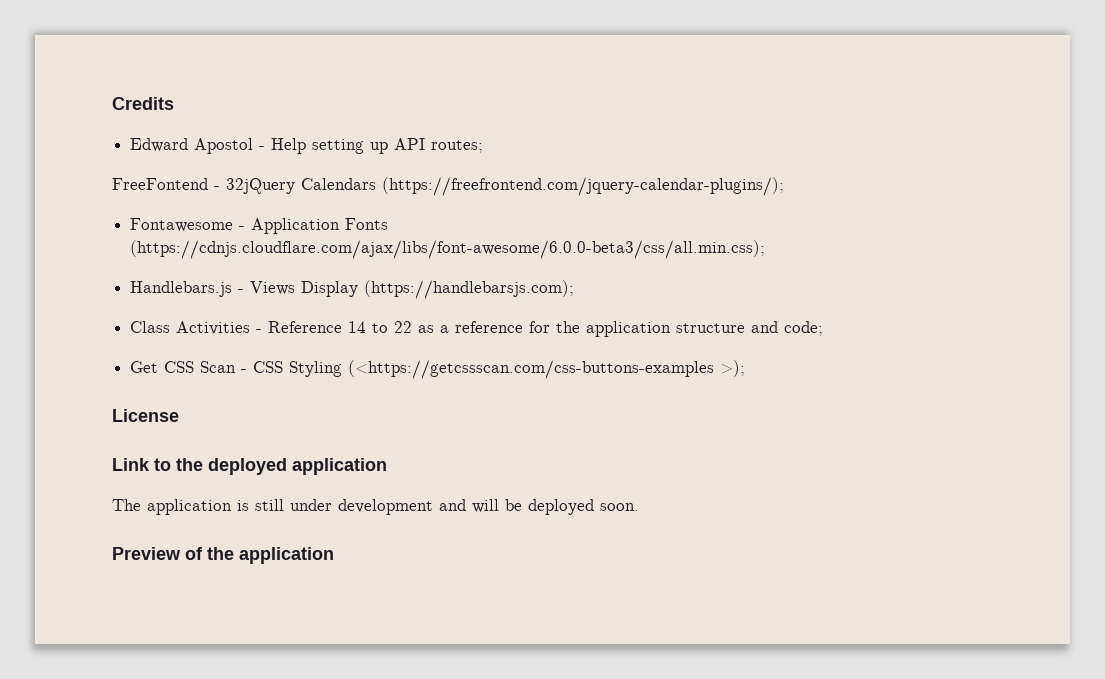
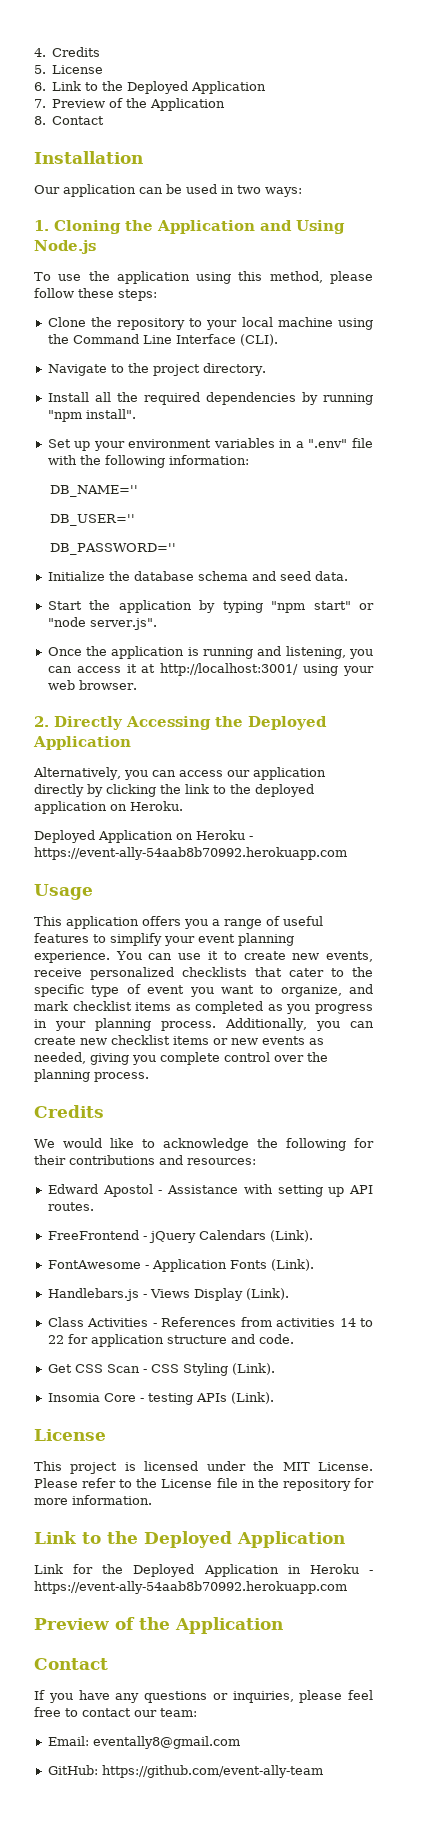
[112,97,174,110] Credits -> [34,47,101,57] [34,65,104,74] [34,81,267,94] [34,98,226,111] [34,116,105,125] [34,151,143,164] [34,184,302,197] [34,220,345,234] [34,240,96,254] [34,271,373,284] [34,288,157,301] [47,317,373,330] [47,334,278,346] [47,363,266,376] [47,392,373,405] [47,409,136,422] [47,438,373,451] [47,455,249,468] [50,485,139,497] [50,514,136,526] [50,543,177,555] [47,571,348,581] [47,600,375,613] [47,617,157,630] [47,646,373,659] [47,663,374,676] [47,680,137,690] [34,716,327,730] [33,736,131,750] [33,767,326,780] [34,784,314,797] [34,801,183,814] [34,830,253,843] [34,847,347,860] [34,884,93,900] [34,916,323,929] [34,933,294,946] [34,951,373,963] [34,967,373,980] [34,984,373,997] [34,1001,373,1014] [34,1018,374,1031] [34,1035,324,1045] [34,1052,328,1065] [34,1069,149,1082] [34,1105,104,1118] [34,1138,374,1151] [34,1155,256,1165] 4. Credits // 5. License // 6. Link to the Deployed Application // 7. Preview of the Application // 8. Contact // Installation // Our application can be used in two ways: // 1. Cloning the Application and Using Node.js // To use the application using this method, please follow these steps: // Clone the repository to your local machine using the Command Line Interface (CLI). // Navigate to the project directory. // Install all the required dependencies by running "npm install". // Set up your environment variables in a ".env" file with the following information: // DB_NAME='' // DB_USER='' // DB_PASSWORD='' // Initialize the database schema and seed data. // Start the application by typing "npm start" or "node server.js". // Once the application is running and listening, you can access it at http://localhost:3001/ using your web browser. // 2. Directly Accessing the Deployed Application // Alternatively, you can access our application directly by clicking the link to the deployed application on Heroku. // Deployed Application on Heroku - https://event-ally-54aab8b70992.herokuapp.com // Usage // This application offers you a range of useful features to simplify your event planning experience. You can use it to create new events, receive personalized checklists that cater to the specific type of event you want to organize, and mark checklist items as completed as you progress in your planning process. Additionally, you can create new checklist items or new events as needed, giving you complete control over the planning process. // Credits // We would like to acknowledge the following for their contributions and resources:
[271,138,307,154] Help -> [167,1184,273,1194] Assistance with
[431,140,484,153] [112,177,784,196] [130,218,234,232] routes; // FreeFontend - 32jQuery Calendars (https://freefrontend.com/jquery-calendar-plugins/); // Fontawesome -> [47,1202,94,1211] [47,1230,313,1243] [47,1260,141,1269] routes. // FreeFrontend - jQuery Calendars (Link). // FontAwesome
[130,240,766,259] (https://cdnjs.cloudflare.com/ajax/libs/font-awesome/6.0.0-beta3/css/all.min.css); -> [270,1259,314,1271] (Link).
[364,280,575,299] (https://handlebarsjs.com); -> [245,1288,289,1300] (Link).
[268,321,581,333] Reference 14 to 22 as a reference for the -> [161,1317,373,1327] [47,1334,88,1344] References from activities 14 to 22 for
[784,321,824,336] code; -> [258,1334,294,1344] code.
[348,360,746,379] [112,409,179,422] [112,458,387,475] [112,499,639,515] [112,547,334,564] (<https://getcssscan.com/css-buttons-examples >); // License // Link to the deployed application // The application is still under development and will be deployed soon. // Preview of the application -> [231,1363,275,1375] [47,1392,274,1405] [34,1429,106,1441] [34,1461,373,1474] [34,1478,374,1491] [34,1495,152,1505] [34,1531,345,1548] [34,1564,373,1577] [34,1581,347,1594] [34,1617,283,1634] [34,1658,108,1670] [34,1690,373,1703] [34,1707,197,1717] [47,1736,240,1749] [47,1765,323,1778] (Link). // Insomia Core - testing APIs (Link). // License // This project is licensed under the MIT License. Please refer to the License file in the repository for more information. // Link to the Deployed Application // Link for the Deployed Application in Heroku - https://event-ally-54aab8b70992.herokuapp.com // Preview of the Application // Contact // If you have any questions or inquiries, please feel free to contact our team: // Email: eventally8@gmail.com // GitHub: https://github.com/event-ally-team

